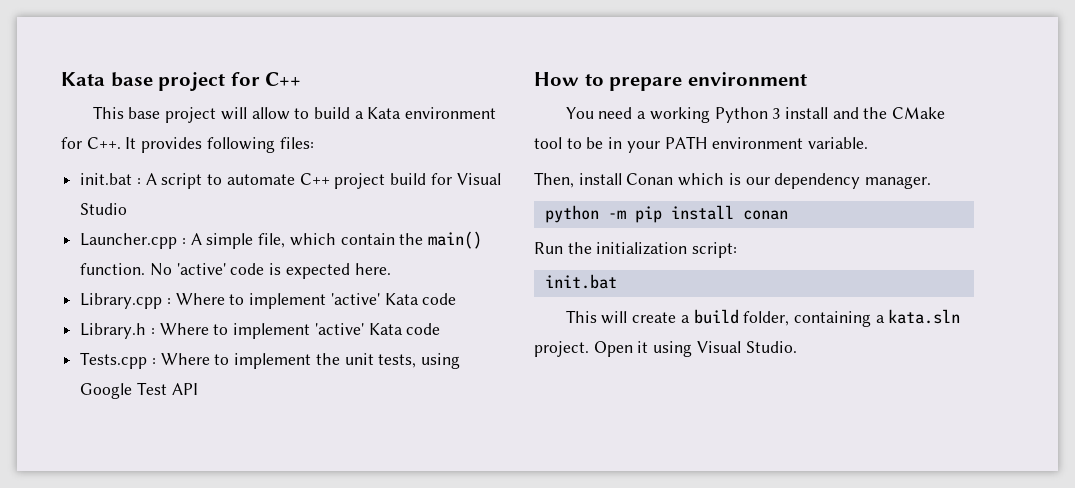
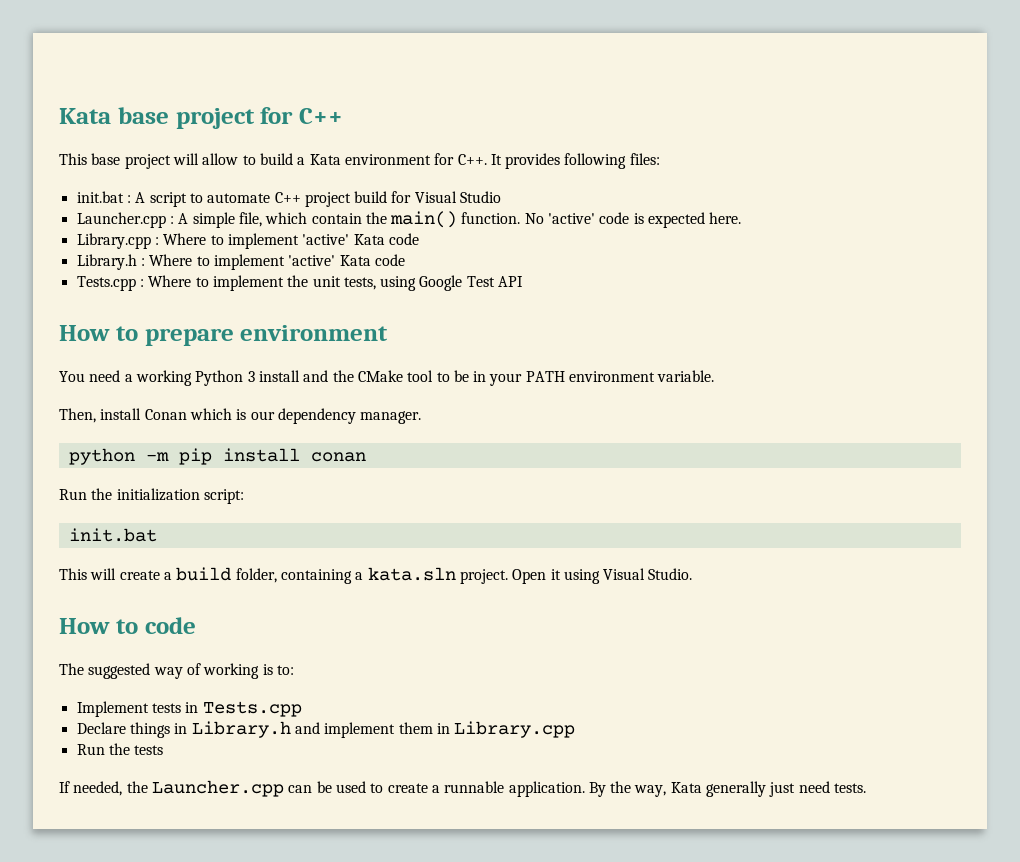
(797, 347) none -> [59,617,196,634] [59,663,294,679] [76,701,302,717] [76,721,576,738] [76,743,164,755] [59,780,867,797] // How to code // The suggested way of working is to: // Implement tests in Tests.cpp // Declare things in Library.h and implement them in Library.cpp // Run the tests // If needed, the Launcher.cpp can be used to create a runnable application. By the way, Kata generally just need tests.

